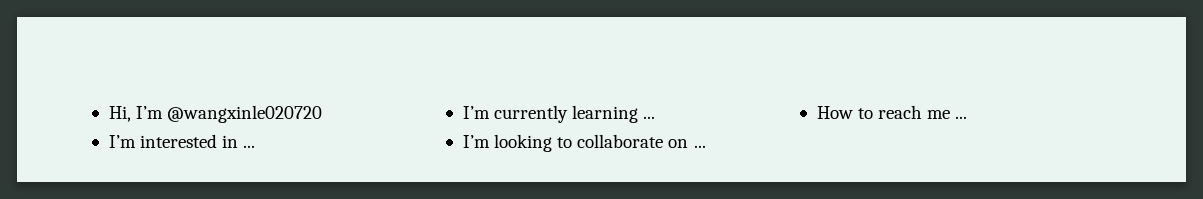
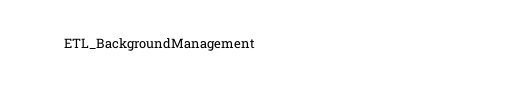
[108,105,323,123] [108,134,256,148] [462,105,656,123] [462,134,706,152] [816,105,968,119] Hi, I’m @wangxinle020720 // I’m interested in ... // I’m currently learning ... // I’m looking to collaborate on ... // How to reach me ... -> [64,38,255,51] ETL_BackgroundManagement

